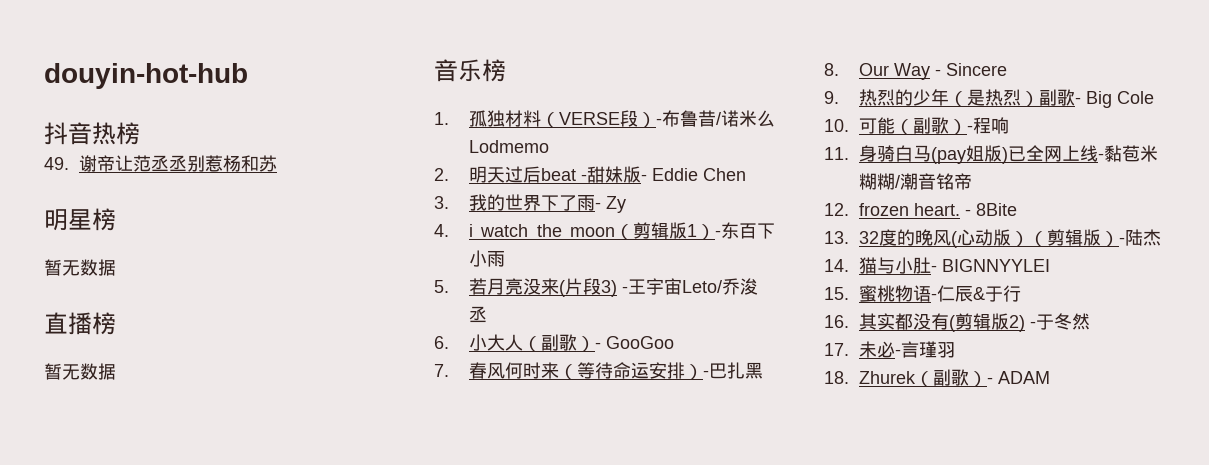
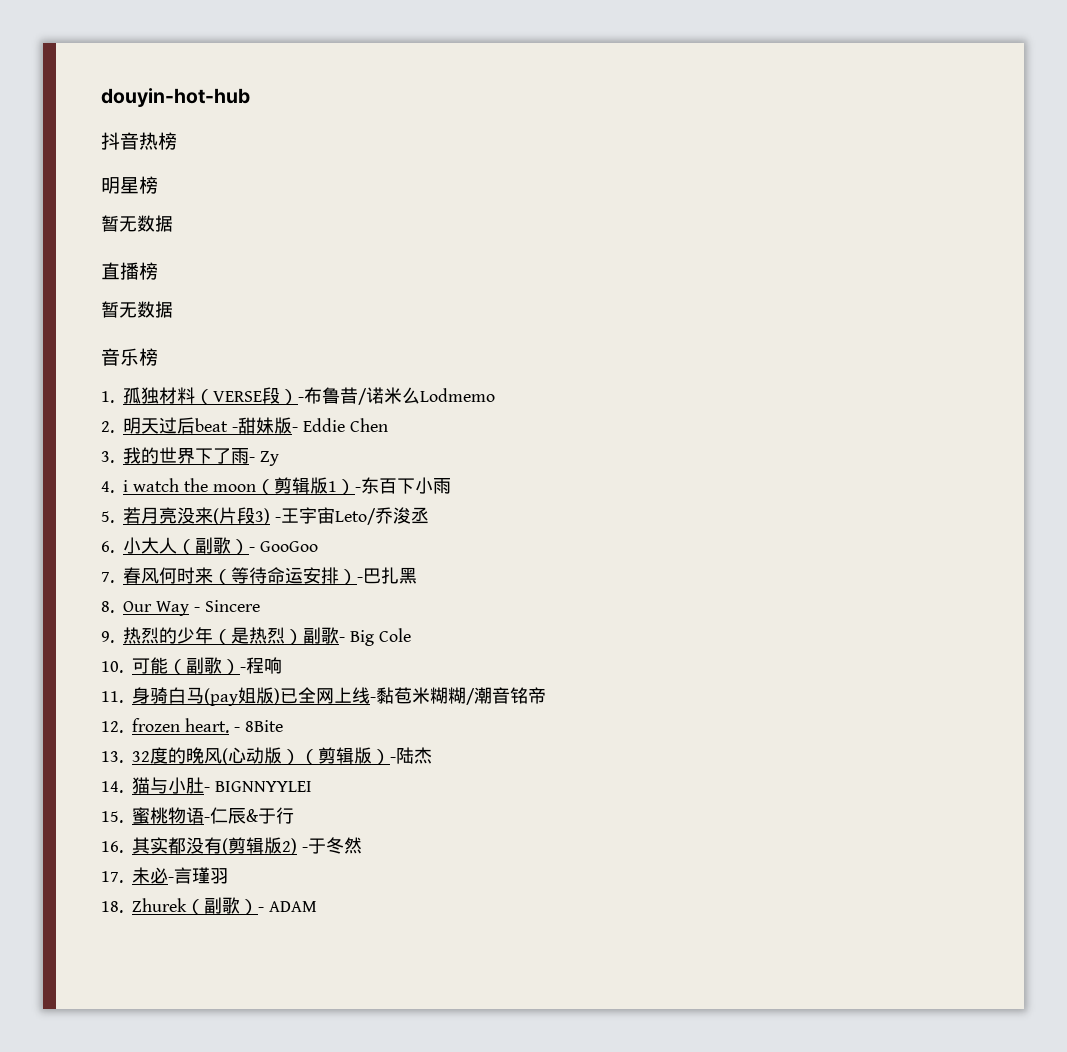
[44,155,277,172] // 49.谢帝让范丞丞别惹杨和苏 -> (177, 141) none

